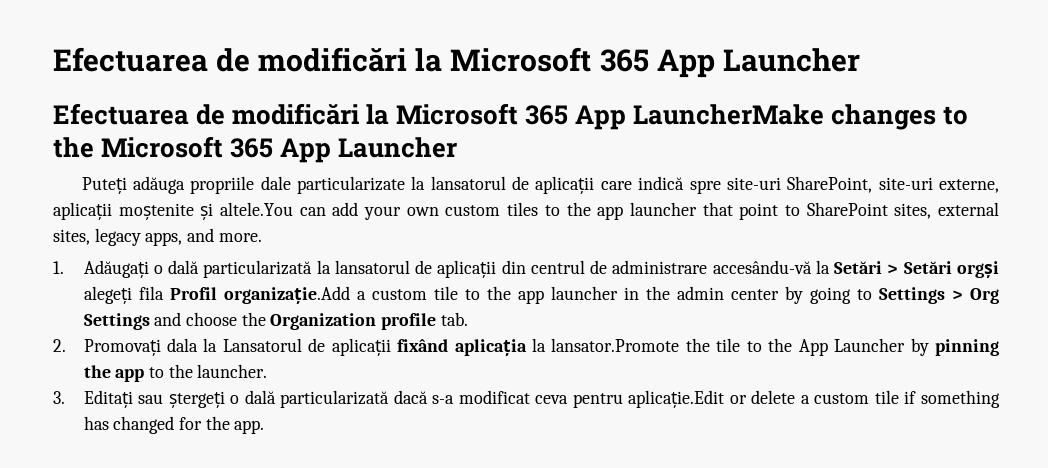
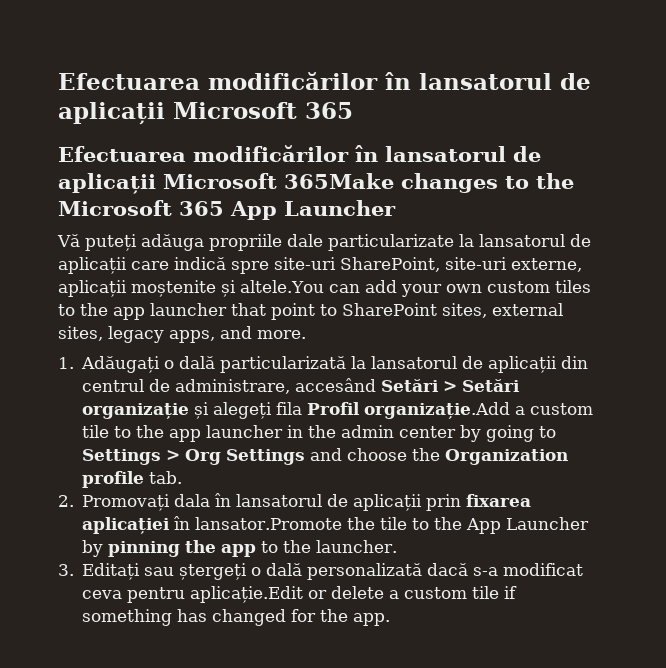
[53,47,860,78] [53,103,825,130] Efectuarea de modificări la Microsoft 365 App Launcher // Efectuarea de modificări la Microsoft 365 App LauncherMake -> [58,72,591,90] [58,102,353,125] [58,145,541,162] [58,173,394,194] Efectuarea modificărilor în lansatorul de aplicații Microsoft 365 // Efectuarea modificărilor în lansatorul de aplicații Microsoft 365Make
[81,177,127,194] Puteți -> [57,234,137,251] Vă puteți
[612,260,830,274] administrare accesându-vă la -> [175,378,377,394] administrare, accesând
[957,261,1000,278] orgși -> [82,402,210,419] organizație și
[203,338,547,356] la Lansatorul de aplicații fixând aplicația la -> [215,493,532,511] [82,516,191,534] în lansatorul de aplicații prin fixarea aplicației în
[280,390,390,408] particularizată -> [307,563,423,580] personalizată

